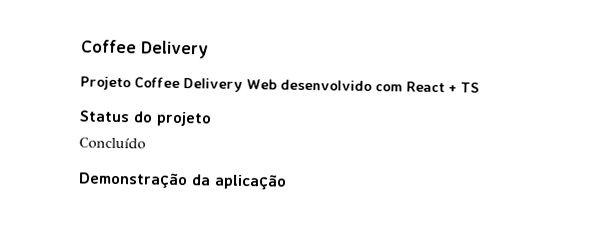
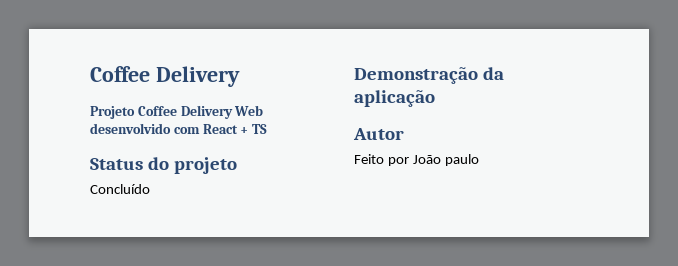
(287, 181) none -> [353,128,404,140] [354,154,479,166] // Autor // Feito por João paulo

